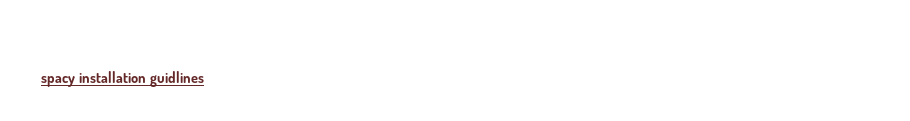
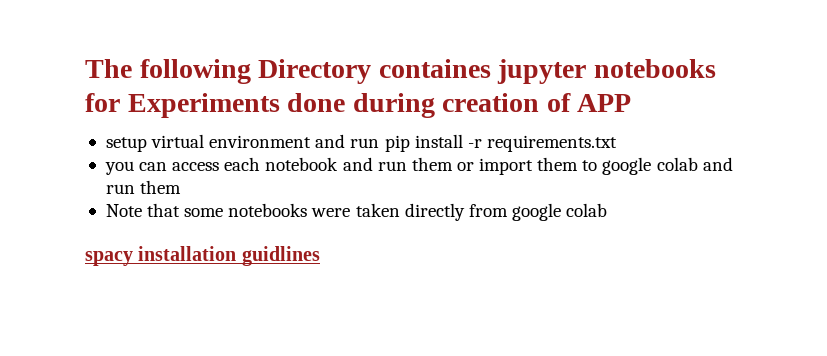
(41, 81) none -> [85,59,716,84] [85,93,632,118] [105,134,617,152] [104,157,733,175] [105,180,182,194] [105,203,608,221] The following Directory containes jupyter notebooks for Experiments done during creation of APP // setup virtual environment and run pip install -r requirements.txt // you can access each notebook and run them or import them to google colab and run them // Note that some notebooks were taken directly from google colab //

